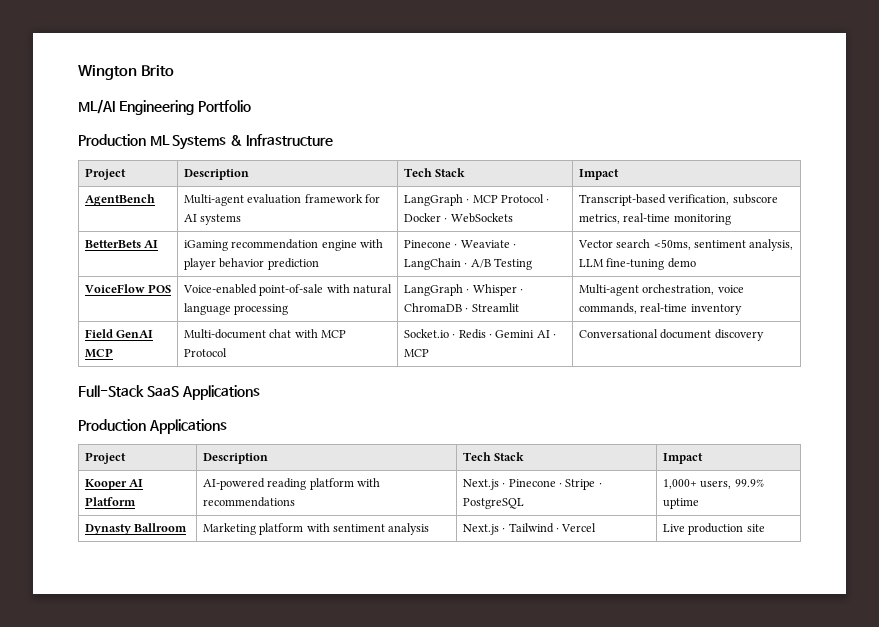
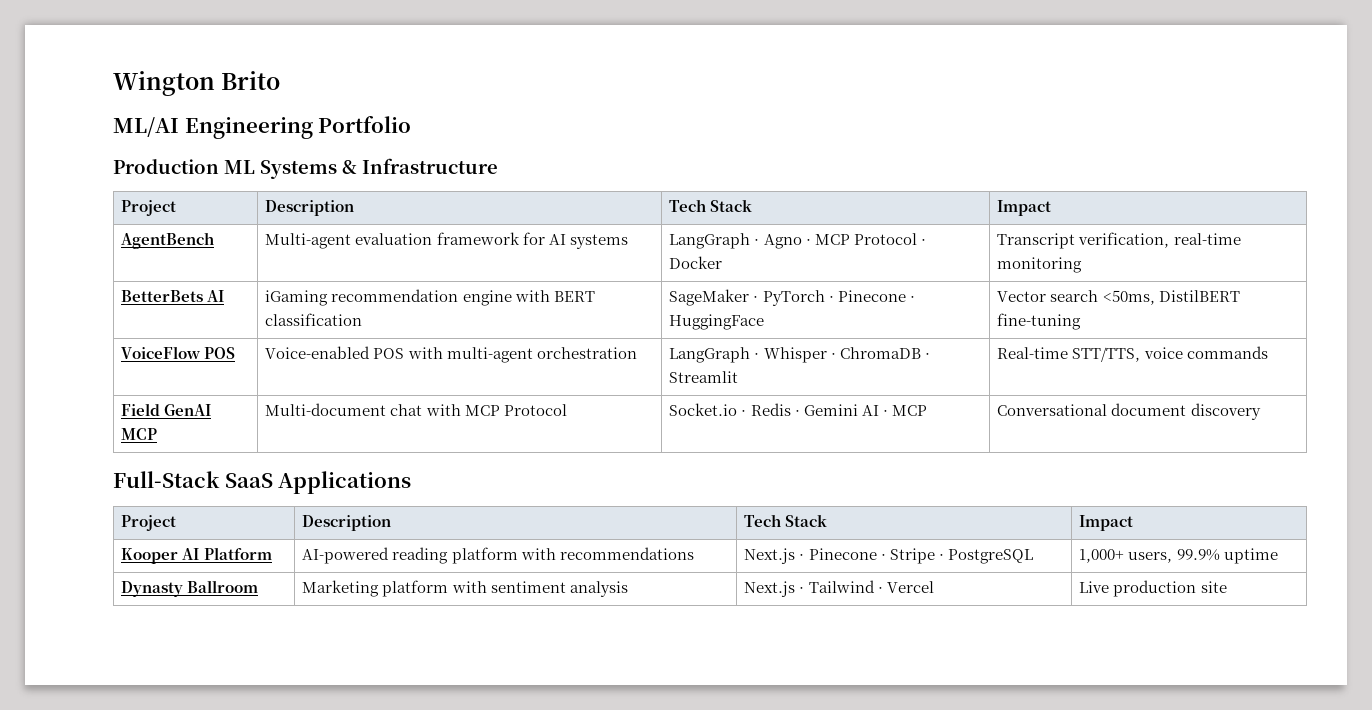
(470, 201) none -> [763,234,811,249] Agno ·
[444,213,513,223] [578,194,778,206] [578,214,620,224] · WebSockets | Transcript-based verification, subscore metrics, -> [997,232,1170,249] | Transcript verification,
[183,258,319,270] [403,240,516,248] [403,258,532,270] player behavior prediction | Pinecone · Weaviate · LangChain · A/B Testing -> [553,291,595,302] [265,313,363,326] [669,289,915,306] [669,314,765,330] BERT classification | SageMaker · PyTorch · Pinecone · HuggingFace
[693,239,794,251] [578,259,604,267] sentiment analysis, LLM -> [1158,290,1240,302] DistilBERT
[667,258,696,268] demo -> (1082, 321) none
[259,284,392,296] [183,303,289,315] point-of-sale with natural language processing -> [373,347,637,363] POS with multi-agent orchestration
[578,284,744,296] [578,303,742,315] Multi-agent orchestration, voice commands, real-time inventory -> [997,346,1268,362] Real-time STT/TTS, voice commands
[78,419,227,434] // Production Applications -> (412, 482) none

